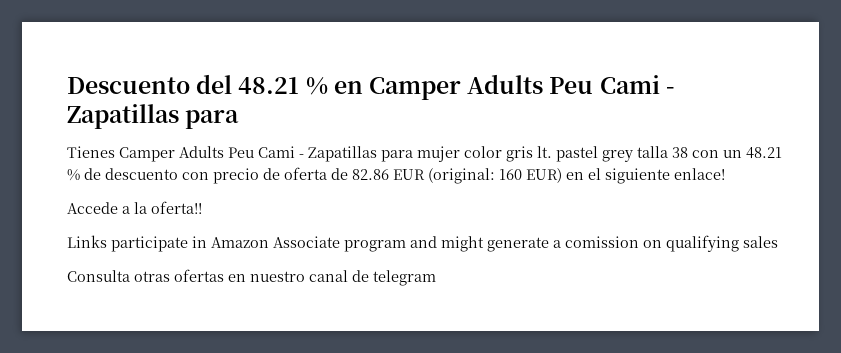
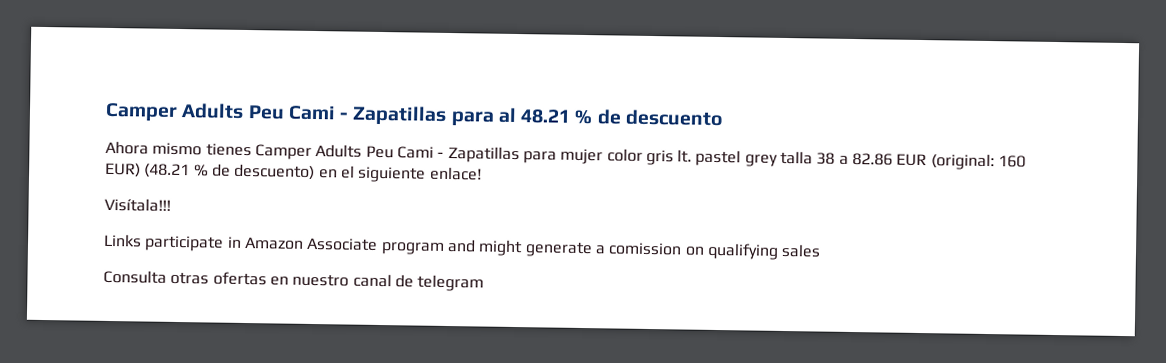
[67,74,675,100] [67,104,240,129] [67,146,115,158] Descuento del 48.21 % en Camper Adults Peu Cami - Zapatillas para // Tienes -> [105,102,724,127] [105,140,252,157] Camper Adults Peu Cami - Zapatillas para al 48.21 % de descuento // Ahora mismo tienes
[692,147,782,159] [67,167,348,184] con un 48.21 % de descuento con precio de oferta de -> [838,155,849,165] a
(562, 175) none -> [144,163,316,181] (48.21 % de descuento)
[67,201,202,214] Accede a la oferta!! -> [104,197,171,212] Visítala!!!

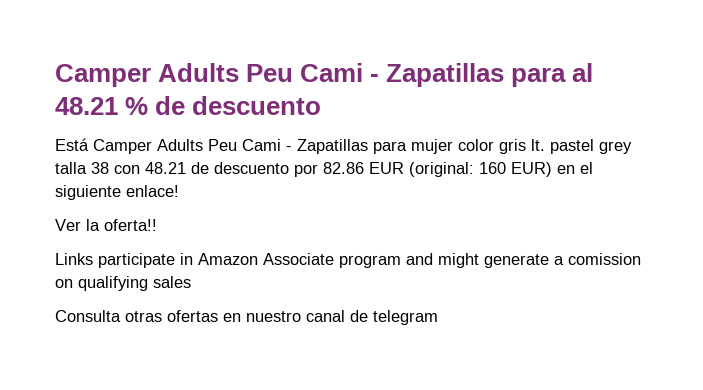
[105,140,252,157] Ahora mismo tienes -> [55,138,89,151] Está
[838,155,849,165] a -> [114,162,318,177] con 48.21 de descuento por
[144,163,316,181] (48.21 % de descuento) -> (552, 169) none
[104,197,171,212] Visítala!!! -> [55,219,157,231] Ver la oferta!!

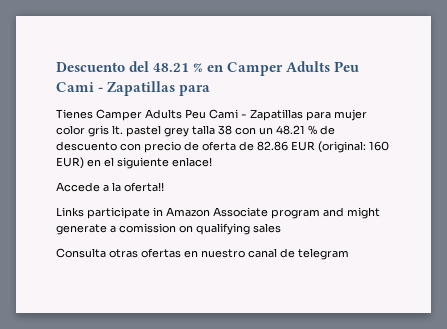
[55,63,594,87] [55,96,322,115] [55,138,89,151] Camper Adults Peu Cami - Zapatillas para al 48.21 % de descuento // Está -> [56,61,360,76] [56,81,211,96] [56,109,93,119] Descuento del 48.21 % en Camper Adults Peu Cami - Zapatillas para // Tienes
[145,162,318,177] 48.21 de descuento por -> [259,125,335,135] [56,141,254,153] un 48.21 % de descuento con precio de oferta de
[55,219,81,231] Ver -> [56,182,109,192] Accede a

